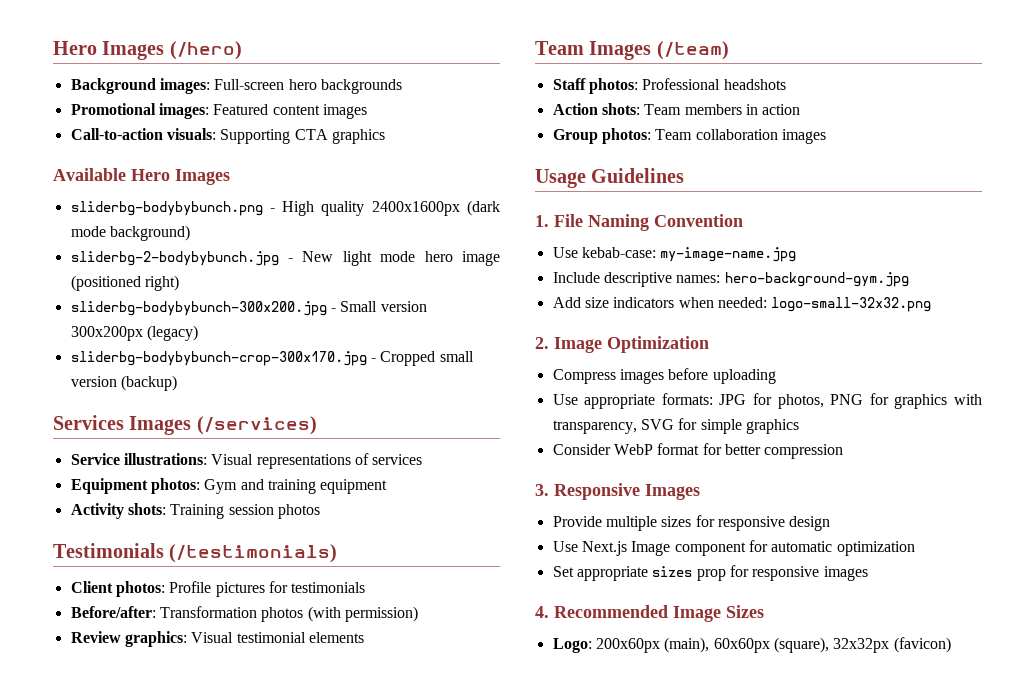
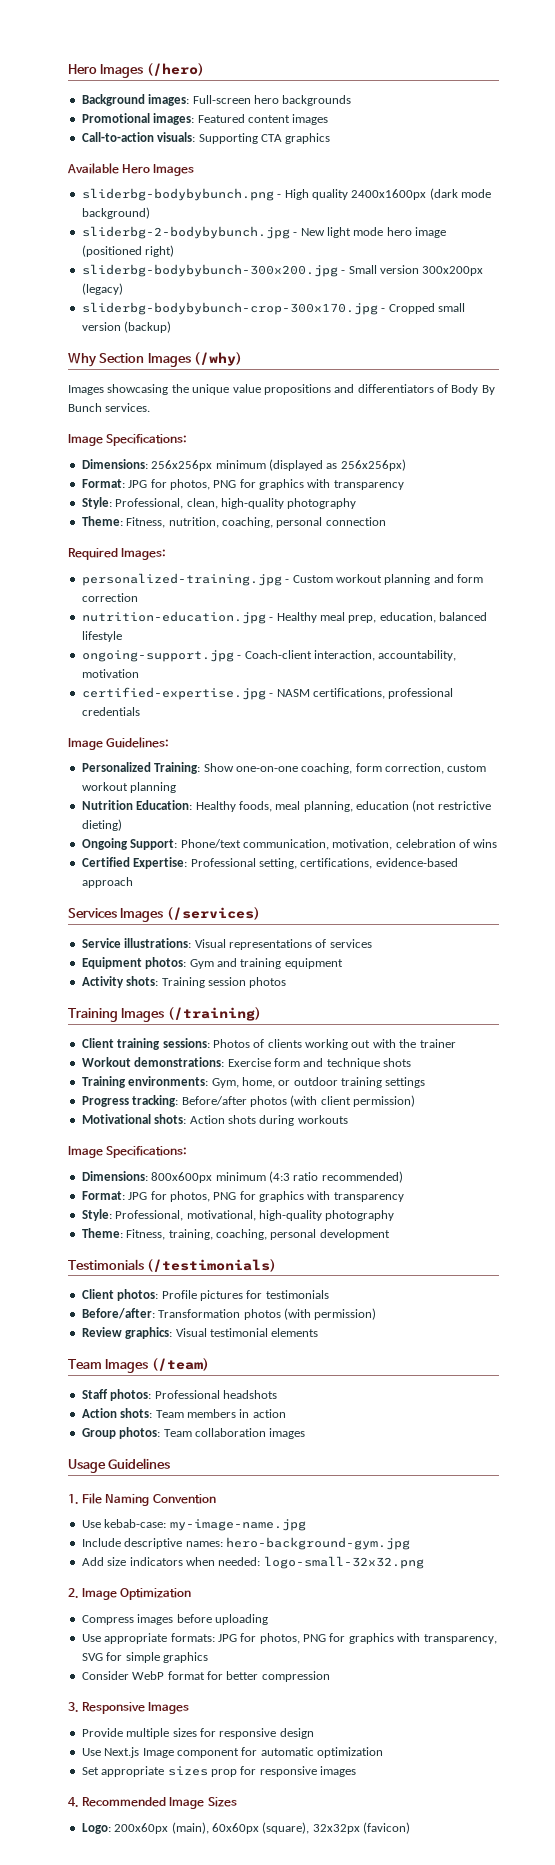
(177, 383) none -> [68,352,243,367] [68,384,495,395] [68,403,151,412] [68,434,188,446] [81,459,406,471] [81,479,404,490] [81,497,357,509] [81,516,386,528] [68,548,167,560] [81,573,483,586] [81,593,138,602] [81,611,487,624] [81,631,122,642] [81,650,457,662] [81,669,139,678] [81,687,454,700] [81,707,140,716] [68,737,170,750] [81,762,487,774] [81,782,177,793] [81,800,491,812] [81,819,122,831] [81,838,498,850] [81,857,458,869] [81,877,133,888] // Why Section Images (/why) // Images showcasing the unique value propositions and differentiators of Body By Bunch services. // Image Specifications: // Dimensions: 256x256px minimum (displayed as 256x256px) // Format: JPG for photos, PNG for graphics with transparency // Style: Professional, clean, high-quality photography // Theme: Fitness, nutrition, coaching, personal connection // Required Images: // personalized-training.jpg - Custom workout planning and form correction // nutrition-education.jpg - Healthy meal prep, education, balanced lifestyle // ongoing-support.jpg - Coach-client interaction, accountability, motivation // certified-expertise.jpg - NASM certifications, professional credentials // Image Guidelines: // Personalized Training: Show one-on-one coaching, form correction, custom workout planning // Nutrition Education: Healthy foods, meal planning, education (not restrictive dieting) // Ongoing Support: Phone/text communication, motivation, celebration of wins // Certified Expertise: Professional setting, certifications, evidence-based approach
(320, 511) none -> [68,1007,261,1022] [81,1038,456,1050] [81,1057,411,1069] [81,1076,426,1088] [81,1095,415,1107] [81,1114,348,1126] [68,1146,188,1158] [81,1171,403,1183] [81,1191,404,1202] [81,1209,395,1221] [81,1228,390,1240] // Training Images (/training) // Client training sessions: Photos of clients working out with the trainer // Workout demonstrations: Exercise form and technique shots // Training environments: Gym, home, or outdoor training settings // Progress tracking: Before/after photos (with client permission) // Motivational shots: Action shots during workouts // Image Specifications: // Dimensions: 800x600px minimum (4:3 ratio recommended) // Format: JPG for photos, PNG for graphics with transparency // Style: Professional, motivational, high-quality photography // Theme: Fitness, training, coaching, personal development

